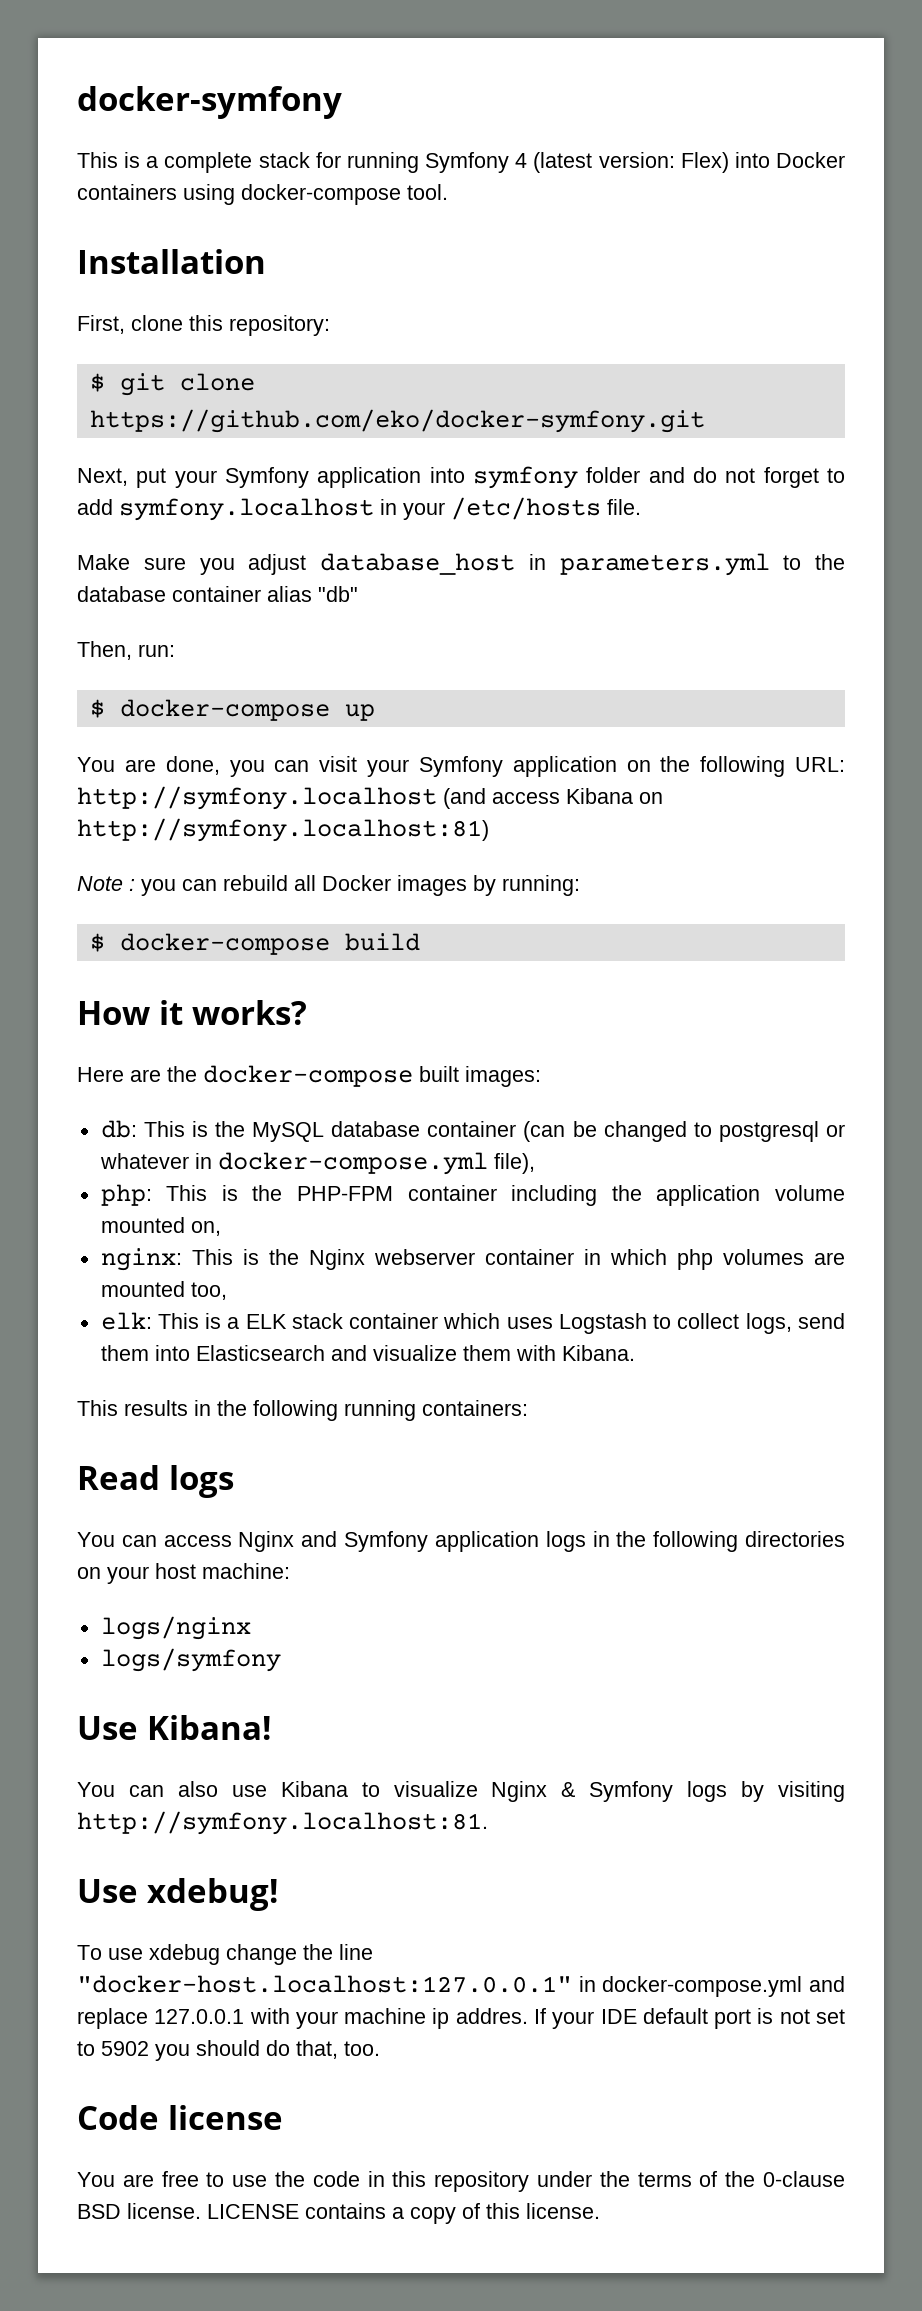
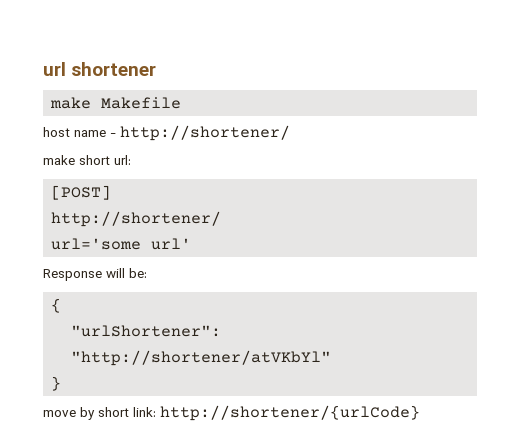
[77,86,342,119] [77,152,845,173] [77,184,448,205] [77,249,266,274] [77,315,330,336] [89,373,255,396] [89,409,705,433] [77,466,846,489] [77,497,641,521] [77,553,845,576] [77,586,358,602] [77,641,175,660] [89,699,375,721] [77,756,846,777] [77,786,663,810] [77,818,489,842] [77,875,580,896] [89,933,420,955] [77,1000,307,1025] [77,1065,541,1087] [100,1120,845,1142] [99,1152,535,1175] [100,1184,845,1206] [100,1217,221,1236] [100,1248,845,1271] [100,1281,227,1300] [100,1312,845,1334] [100,1345,635,1361] [77,1400,528,1421] [77,1465,234,1498] [77,1531,846,1552] [77,1563,290,1584] [100,1616,251,1640] [100,1648,281,1672] [77,1715,271,1740] [77,1781,845,1802] [77,1811,488,1835] [77,1878,278,1911] [77,1944,373,1965] [77,1975,845,1997] [77,2008,846,2029] [77,2040,380,2061] [77,2105,283,2130] [77,2171,845,2192] [77,2203,600,2224] docker-symfony // This is a complete stack for running Symfony 4 (latest version: Flex) into Docker containers using docker-compose tool. // Installation // First, clone this repository: // $ git clone https://github.com/eko/docker-symfony.git // Next, put your Symfony application into symfony folder and do not forget to add symfony.localhost in your /etc/hosts file. // Make sure you adjust database_host in parameters.yml to the database container alias "db" // Then, run: // $ docker-compose up // You are done, you can visit your Symfony application on the following URL: http://symfony.localhost (and access Kibana on http://symfony.localhost:81) // Note : you can rebuild all Docker images by running: // $ docker-compose build // How it works? // Here are the docker-compose built images: // db: This is the MySQL database container (can be changed to postgresql or whatever in docker-compose.yml file), // php: This is the PHP-FPM container including the application volume mounted on, // nginx: This is the Nginx webserver container in which php volumes are mounted too, // elk: This is a ELK stack container which uses Logstash to collect logs, send them into Elasticsearch and visualize them with Kibana. // This results in the following running containers: // Read logs // You can access Nginx and Symfony application logs in the following directories on your host machine: // logs/nginx // logs/symfony // Use Kibana! // You can also use Kibana to visualize Nginx & Symfony logs by visiting http://symfony.localhost:81. // Use xdebug! // To use xdebug change the line "docker-host.localhost:127.0.0.1" in docker-compose.yml and replace 127.0.0.1 with your machine ip addres. If your IDE default port is not set to 5902 you should do that, too. // Code license // You are free to use the code in this repository under the terms of the 0-clause BSD license. LICENSE contains a copy of this license. -> [43,62,157,76] [50,97,182,109] [43,125,290,141] [43,155,131,165] [51,185,112,200] [51,211,222,227] [51,238,192,250] [43,268,147,281] [51,298,62,313] [71,325,222,337] [71,350,332,366] [51,376,62,391] [43,405,420,421] url shortener // make Makefile // host name - http://shortener/ // make short url: // [POST] // http://shortener/ // url='some url' // Response will be: // { // "urlShortener": "http://shortener/atVKbYl" // } // move by short link: http://shortener/{urlCode}

